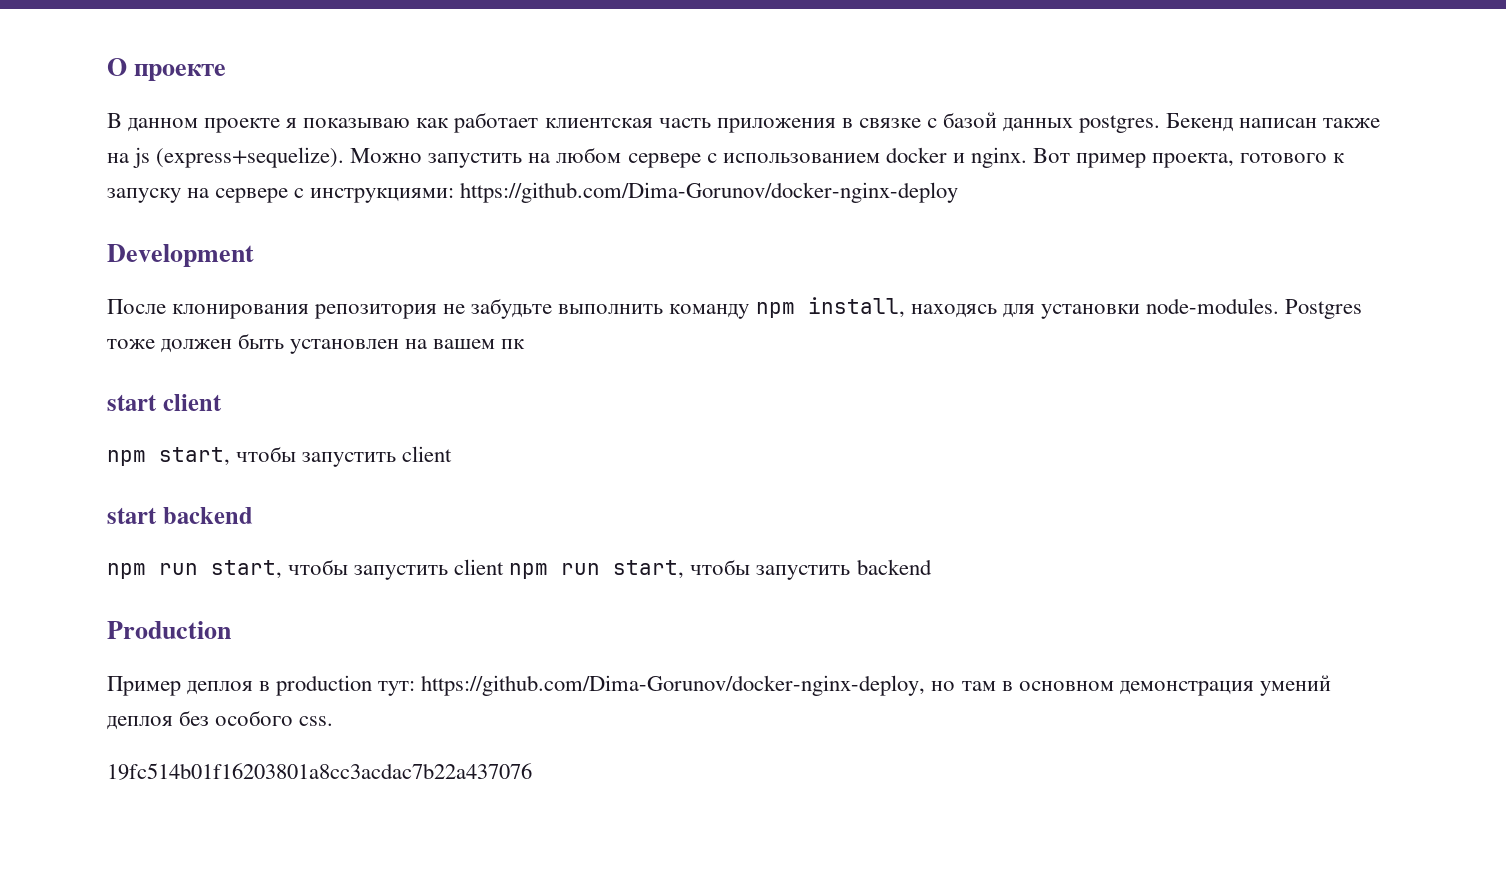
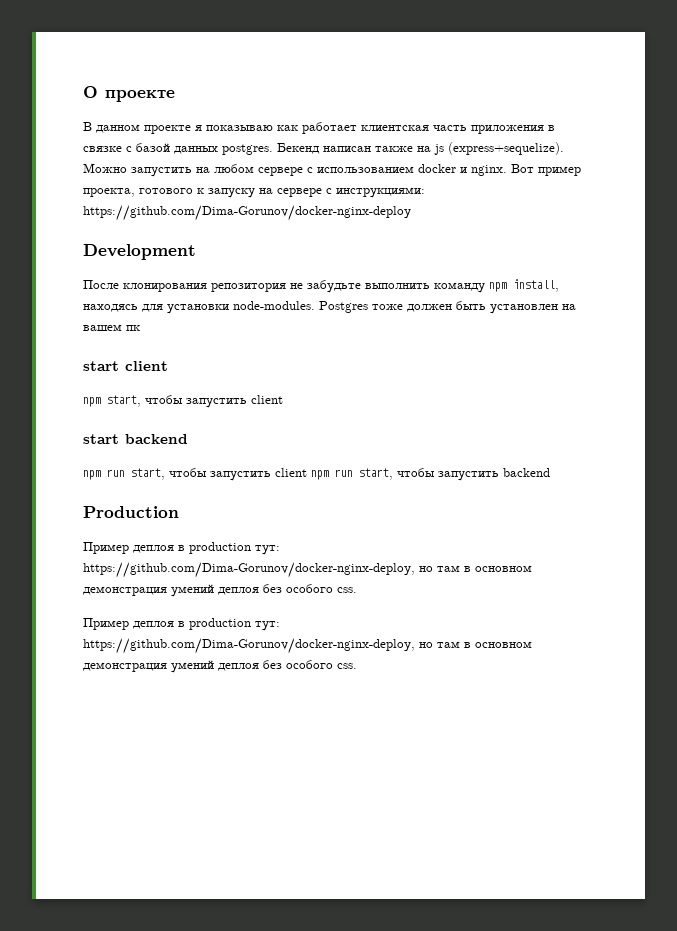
[107,763,532,780] 19fc514b01f16203801a8cc3acdac7b22a437076 -> [83,618,280,631] [83,638,532,654] [83,660,357,673] Пример деплоя в production тут: https://github.com/Dima-Gorunov/docker-nginx-deploy, но там в основном демонстрация умений деплоя без особого css.

